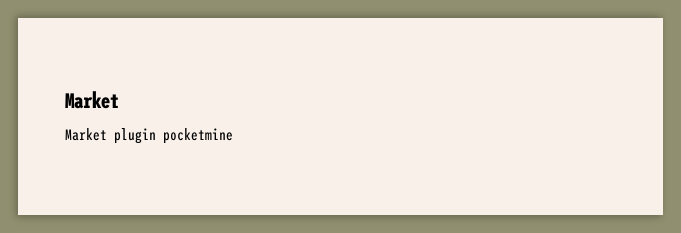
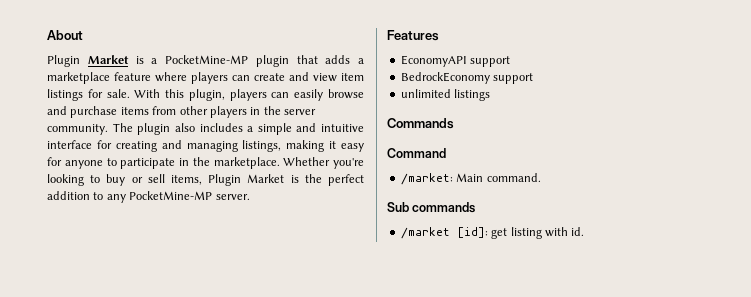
[65,91,119,109] [65,128,233,144] Market // Market plugin pocketmine -> [47,30,83,40] [47,55,364,67] [47,72,364,84] [47,89,364,101] [47,106,316,118] [47,123,364,135] [47,140,364,152] [47,157,364,169] [47,174,364,186] [47,191,250,203] [387,30,439,41] [400,55,511,67] [400,72,534,84] [400,89,491,101] [387,118,454,129] [387,148,446,158] [400,173,541,185] [387,202,476,213] [400,227,585,239] About // Plugin Market is a PocketMine-MP plugin that adds a marketplace feature where players can create and view item listings for sale. With this plugin, players can easily browse and purchase items from other players in the server community. The plugin also includes a simple and intuitive interface for creating and managing listings, making it easy for anyone to participate in the marketplace. Whether you're looking to buy or sell items, Plugin Market is the perfect addition to any PocketMine-MP server. // Features // EconomyAPI support // BedrockEconomy support // unlimited listings // Commands // Command // /market: Main command. // Sub commands // /market [id]: get listing with id.

